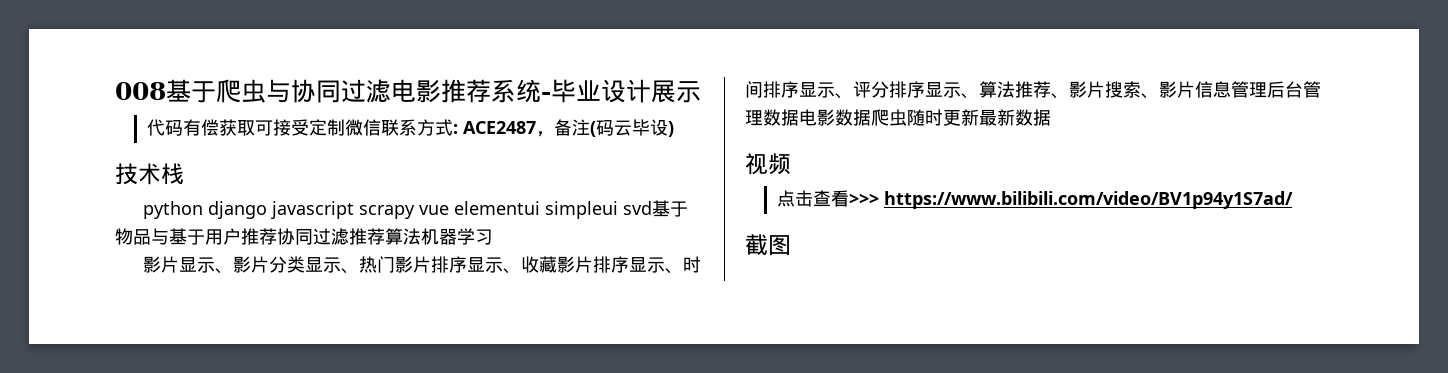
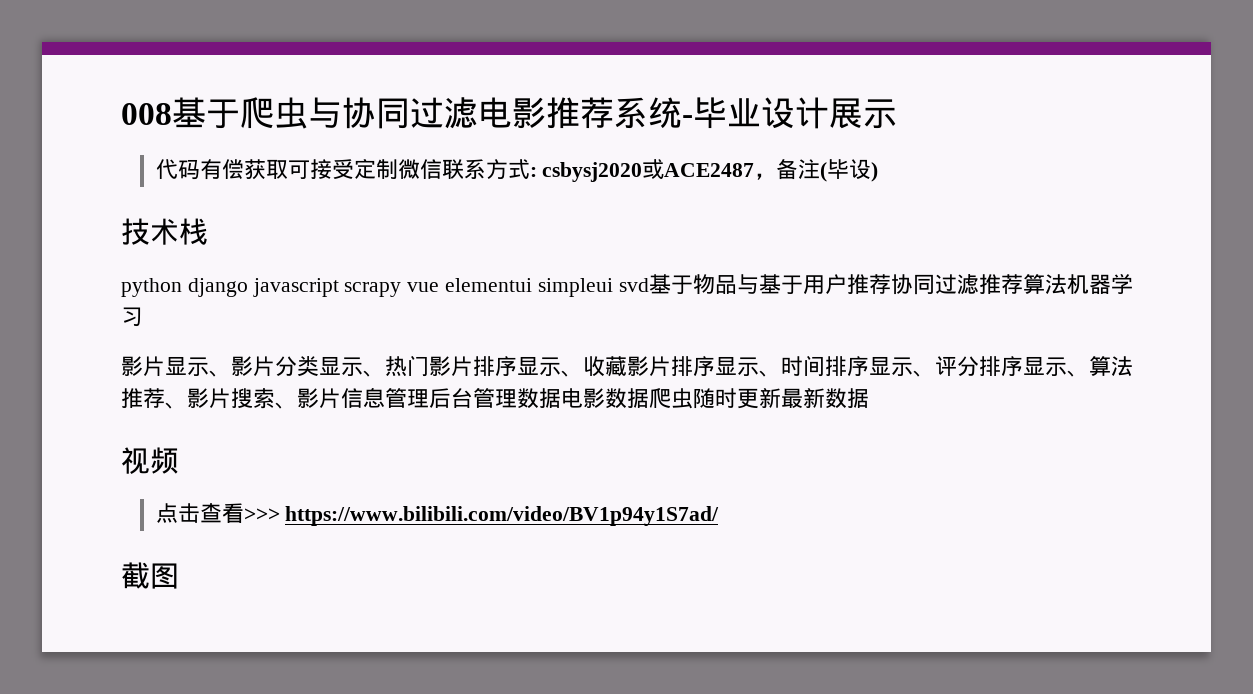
(459, 129) none -> [542,159,665,182] csbysj2020或
[596,120,633,136] 码云 -> (828, 172) none

